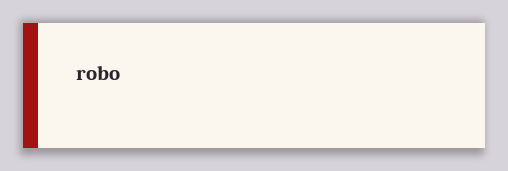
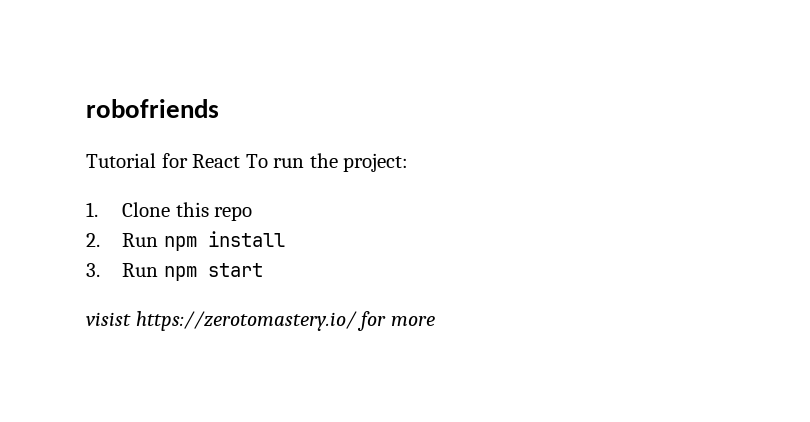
[76,65,120,80] robo -> [86,99,219,118] [86,153,409,172] [86,202,253,221] [86,231,285,251] [86,263,263,281] [86,311,435,331] robofriends // Tutorial for React To run the project: // 1. Clone this repo // 2. Run npm install // 3. Run npm start // visist https://zerotomastery.io/ for more

